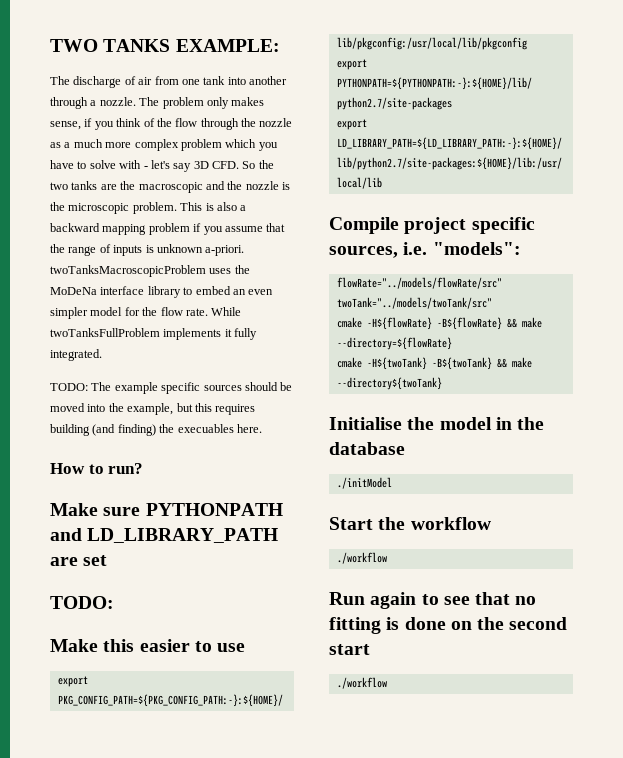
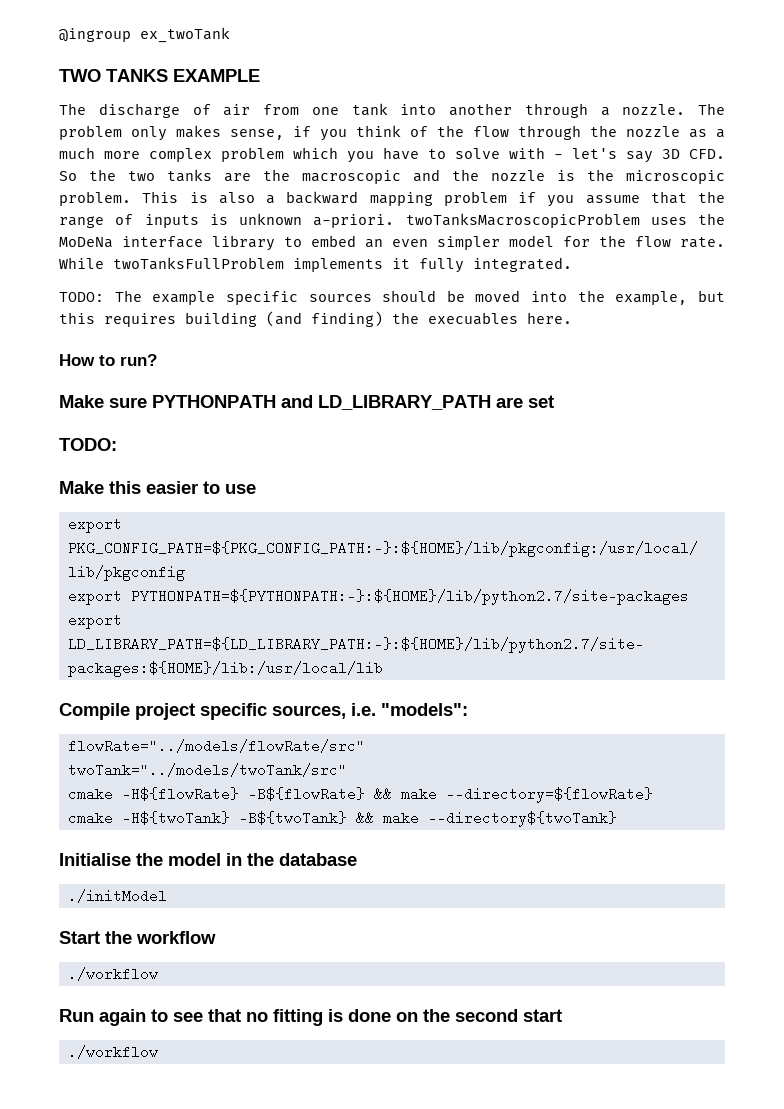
(50, 45) none -> [59,27,230,43] @ingroup ex_twoTank //
[175,39,280,52] EXAMPLE: -> [173,69,260,82] EXAMPLE

